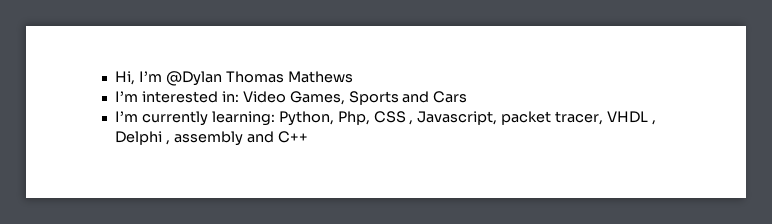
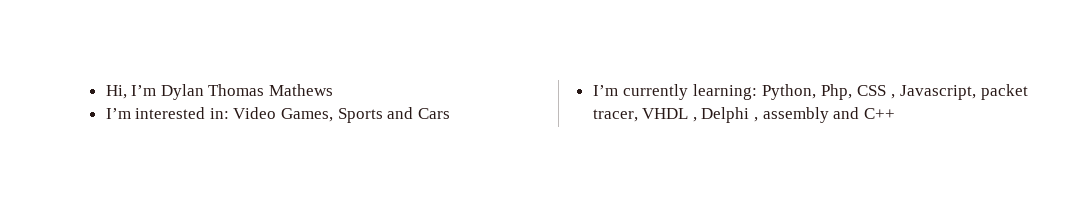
[165,71,222,86] @Dylan -> [160,84,204,100] Dylan

